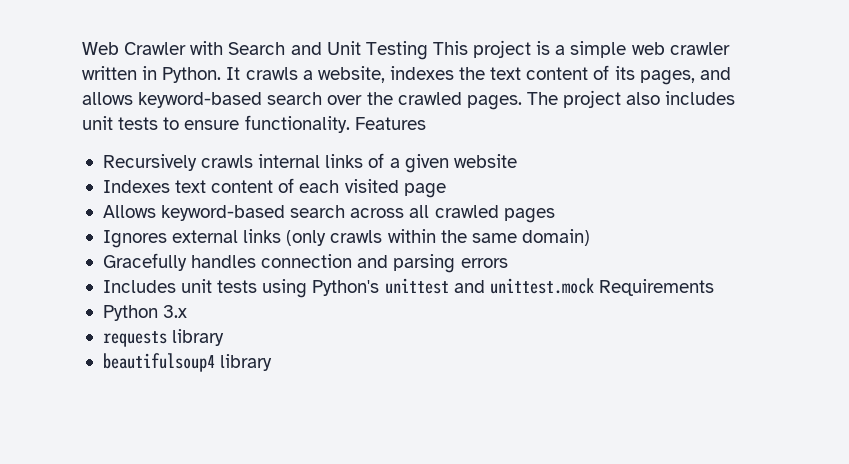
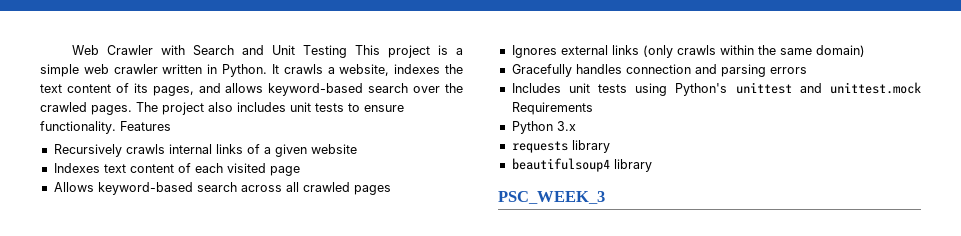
(273, 362) none -> [498,191,605,204] // PSC_WEEK_3

